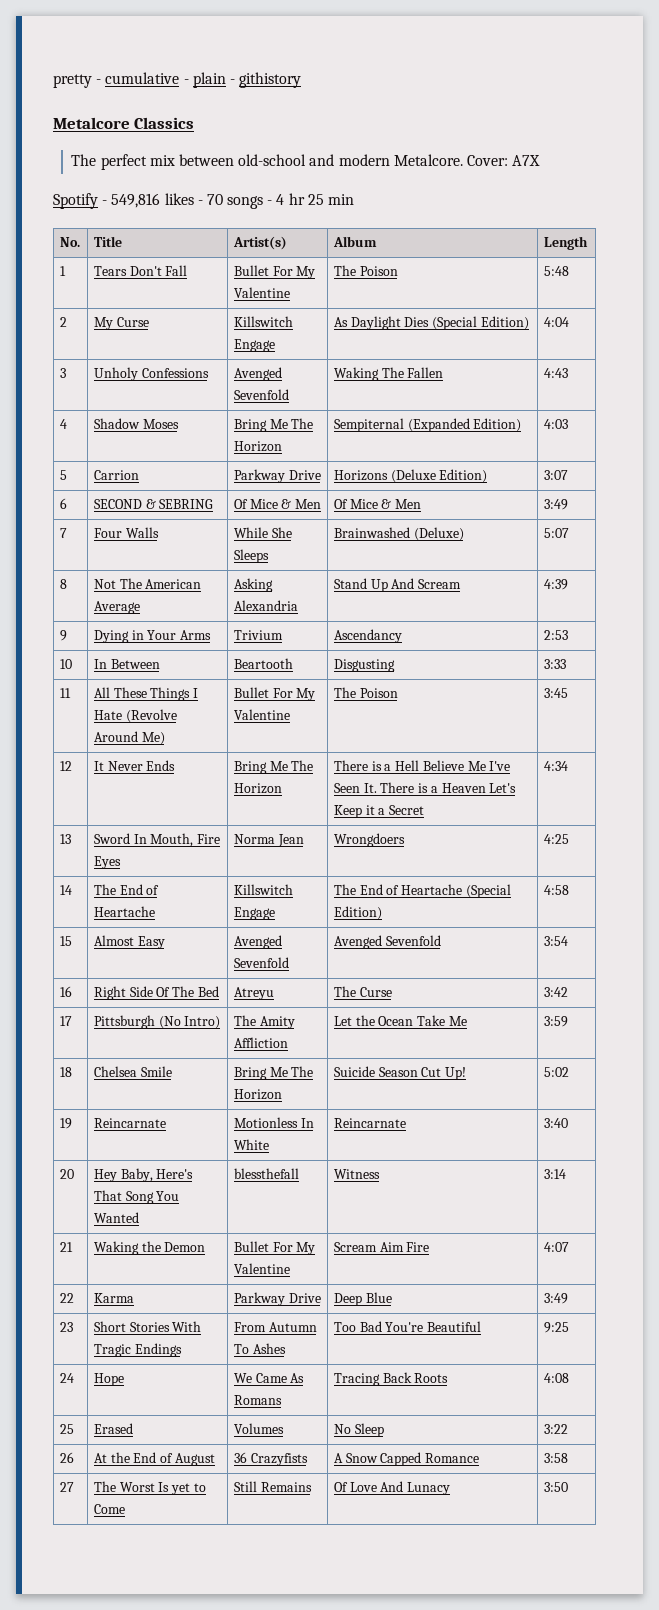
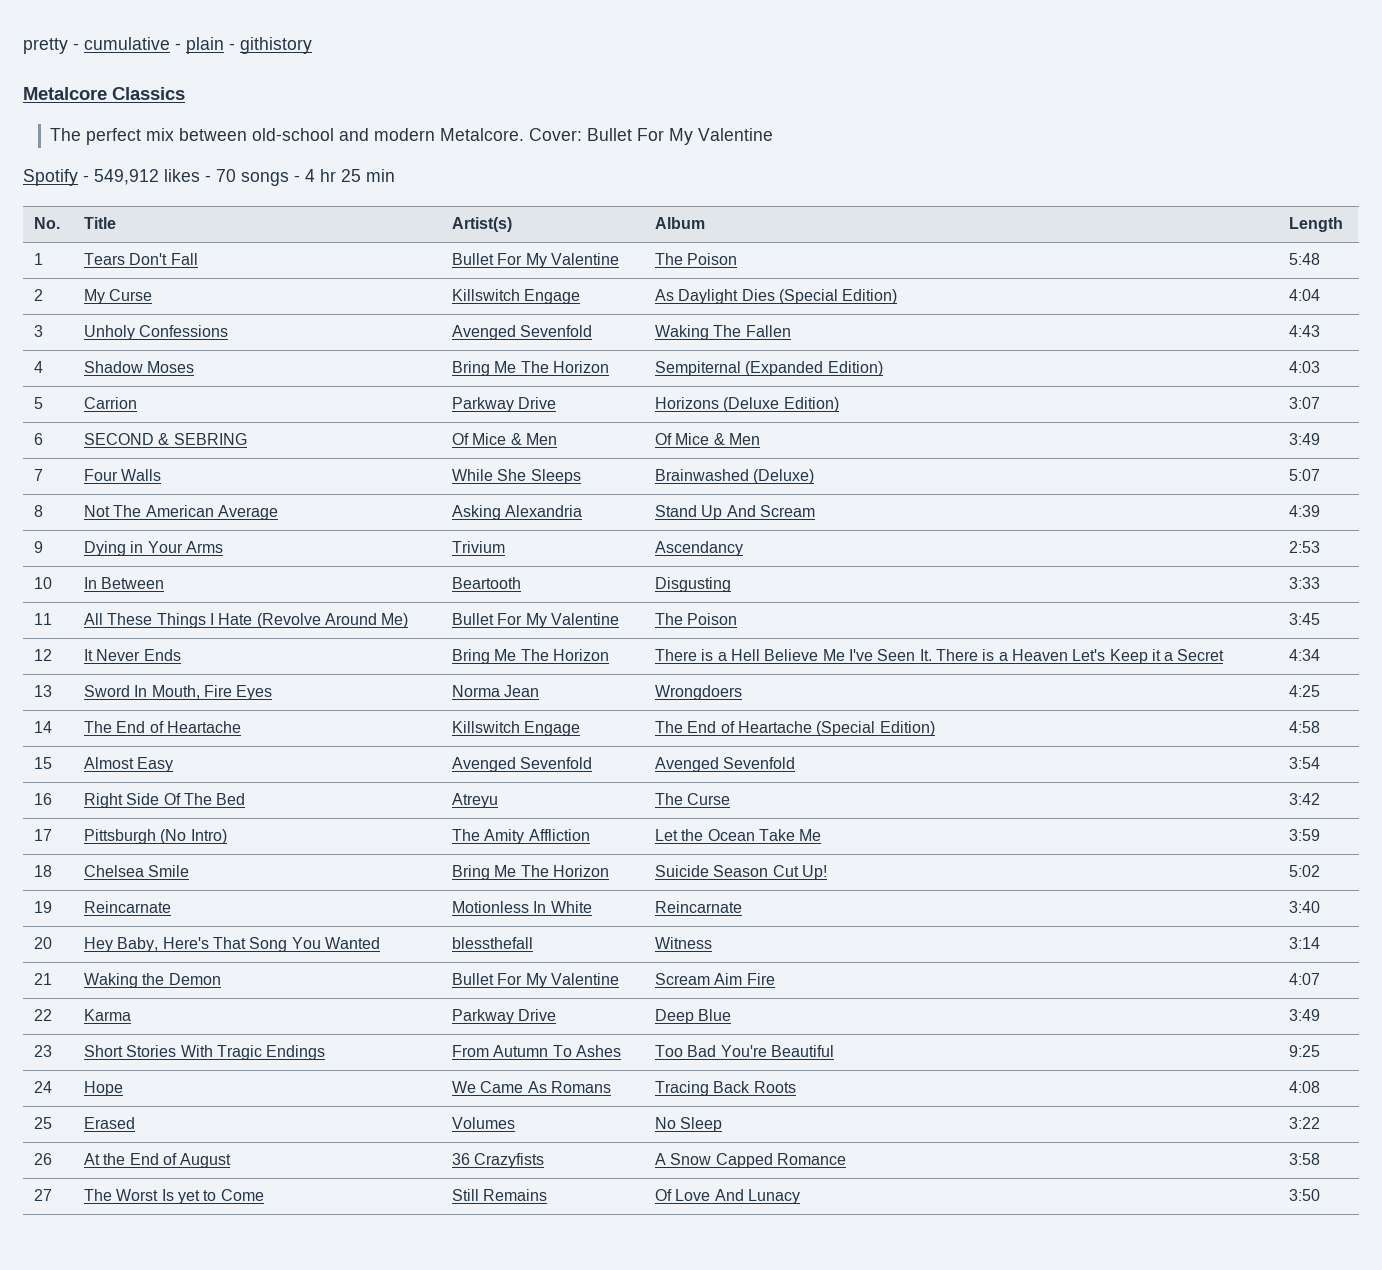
[512,155,541,166] A7X -> [587,128,774,145] Bullet For My Valentine
[111,193,161,208] 549,816 -> [94,169,159,185] 549,912

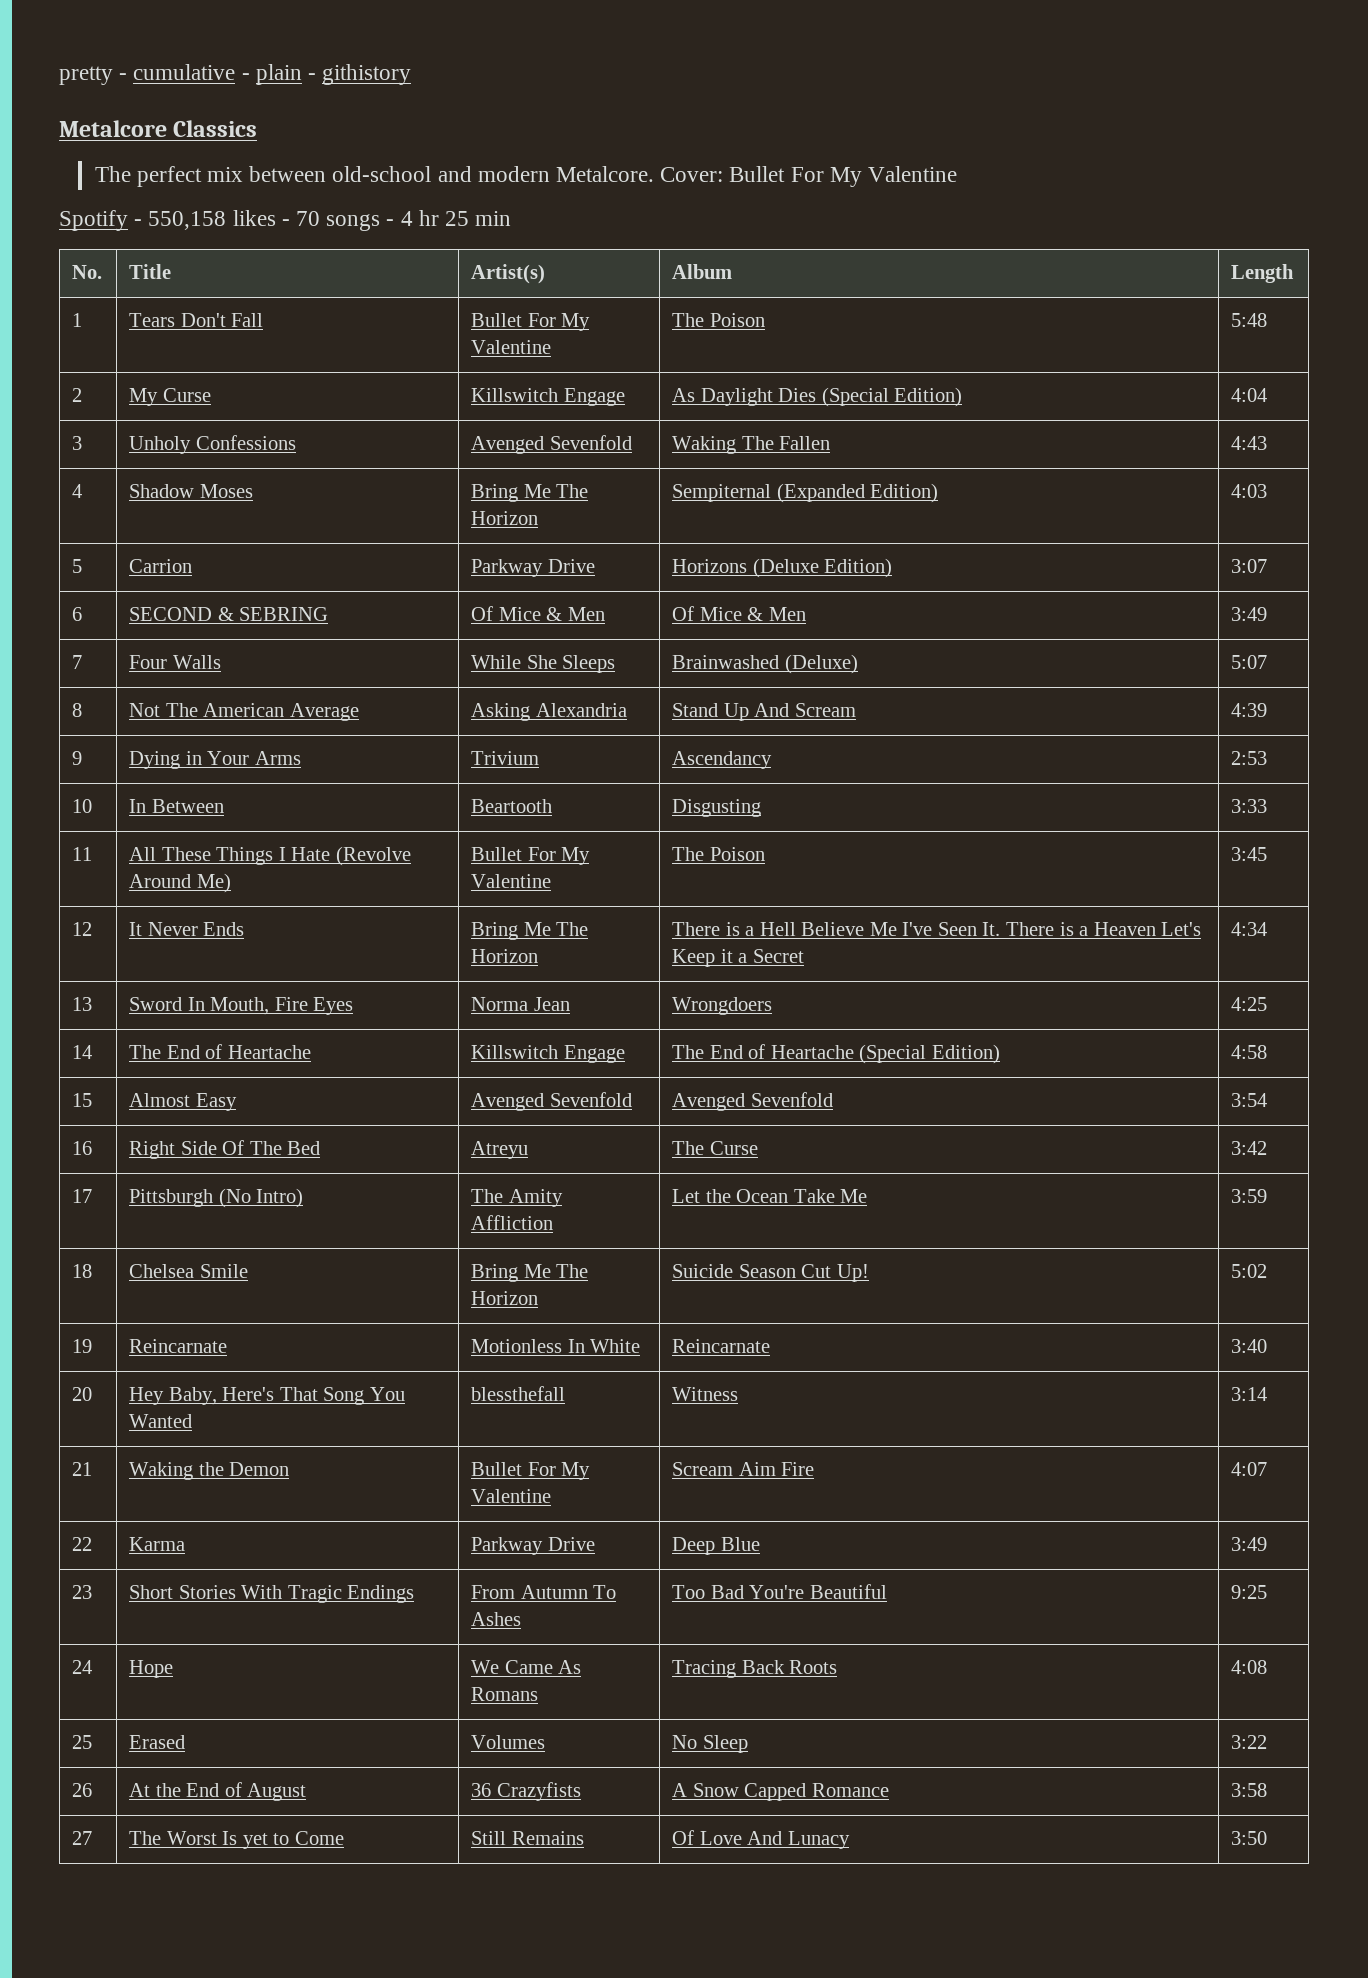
[94,169,159,185] 549,912 -> [148,211,227,230] 550,158

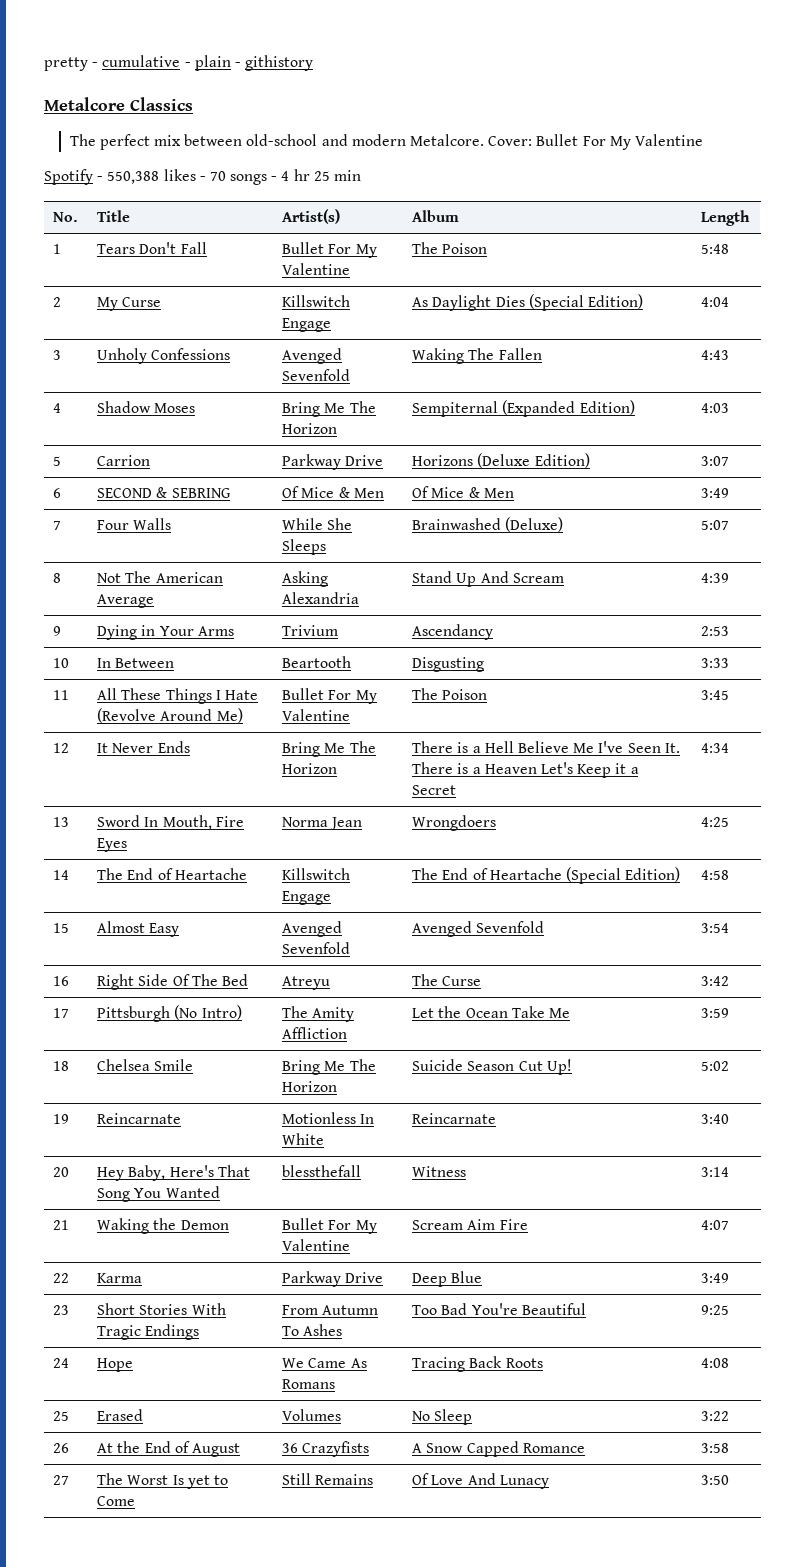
[148,211,227,230] 550,158 -> [107,171,160,184] 550,388

